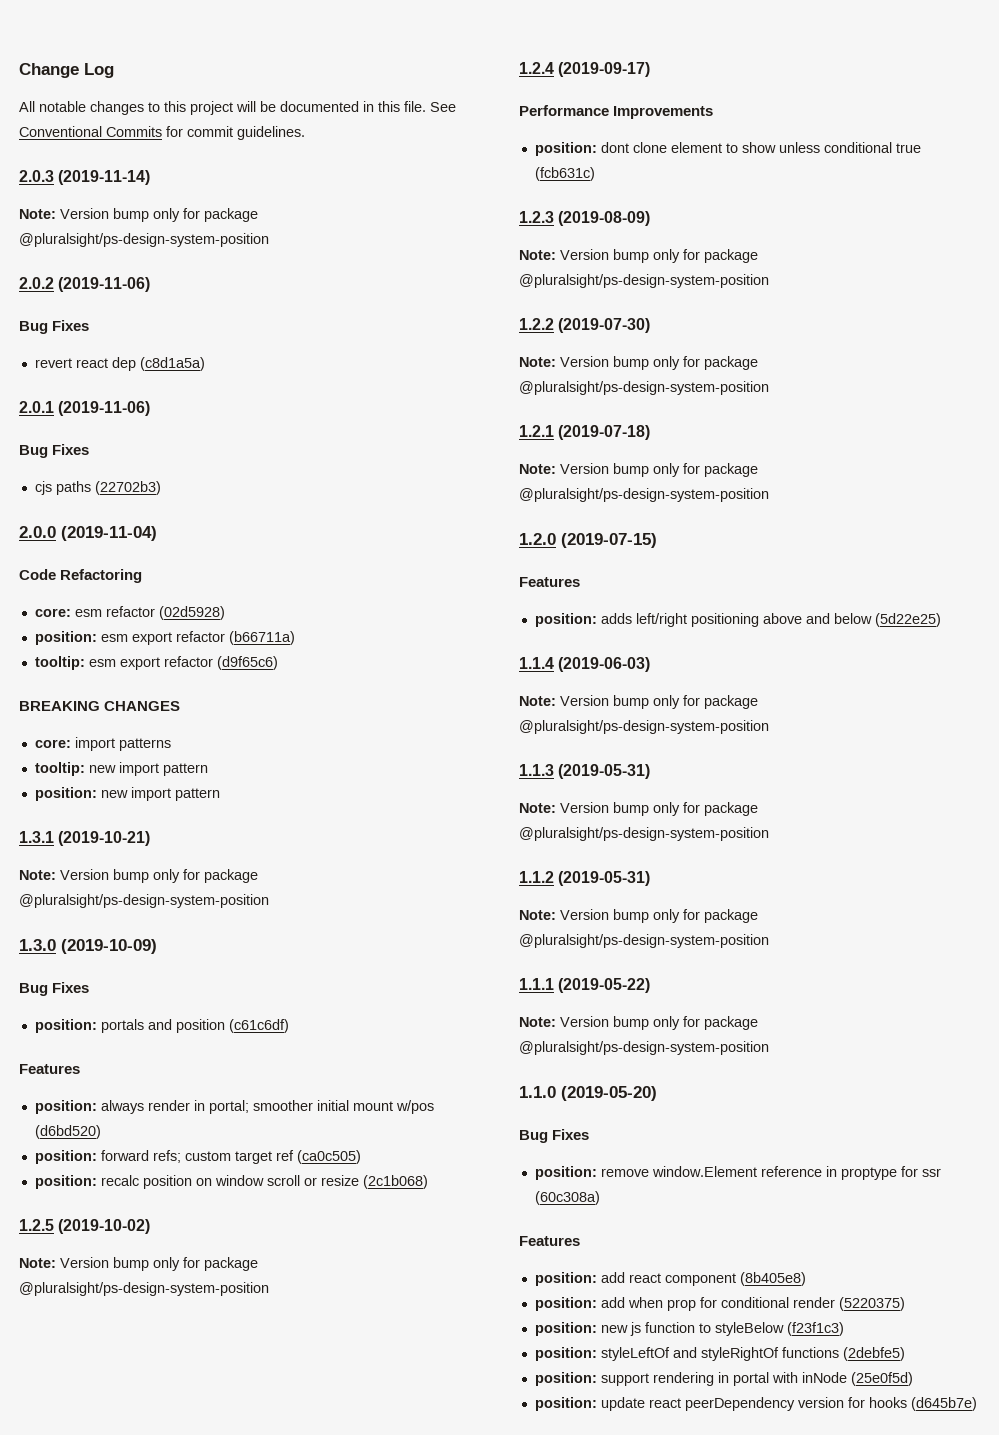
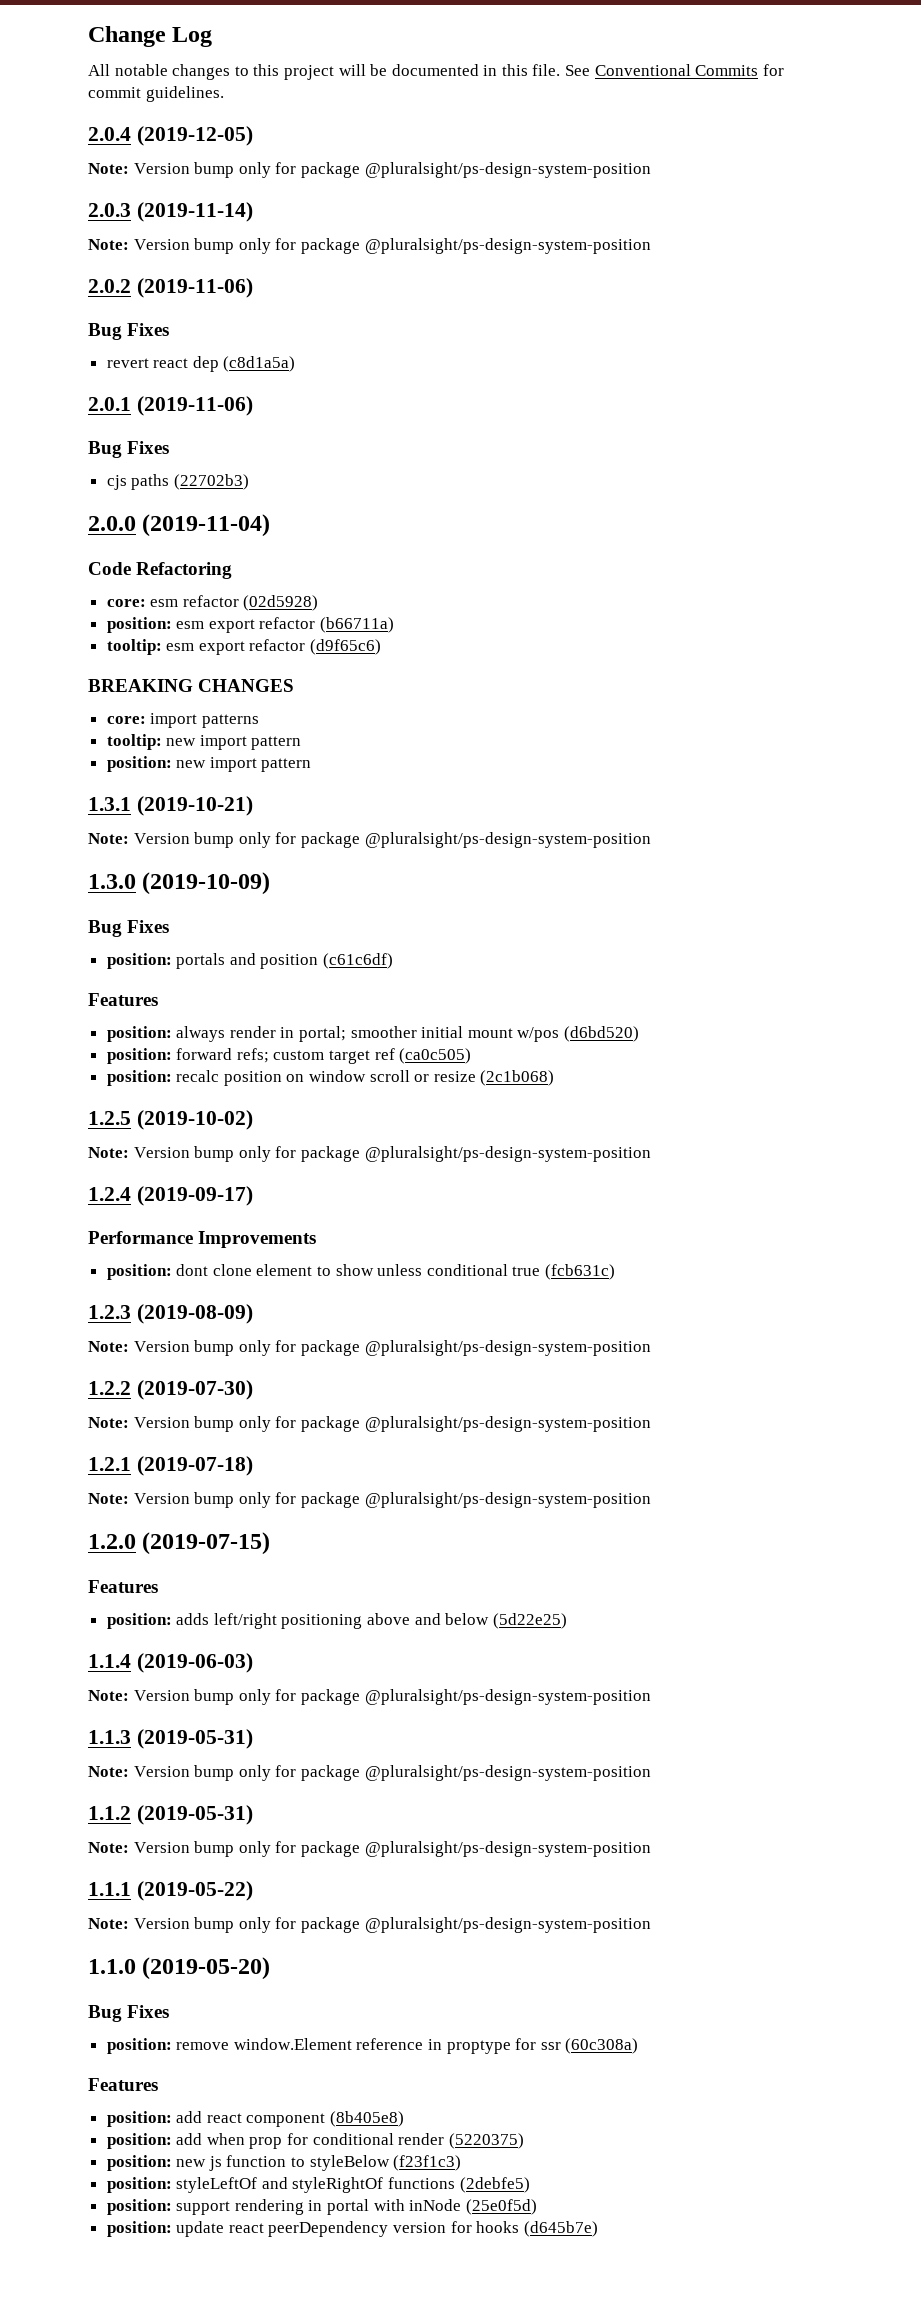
(305, 133) none -> [88,126,253,146] [88,162,651,178] // 2.0.4 (2019-12-05) // Note: Version bump only for package @pluralsight/ps-design-system-position

